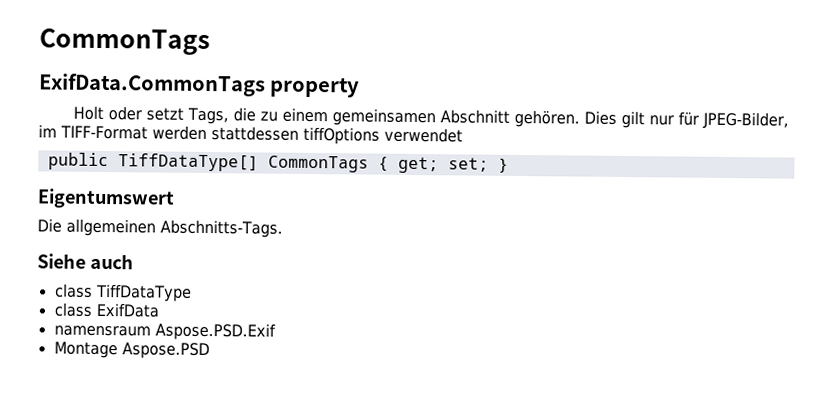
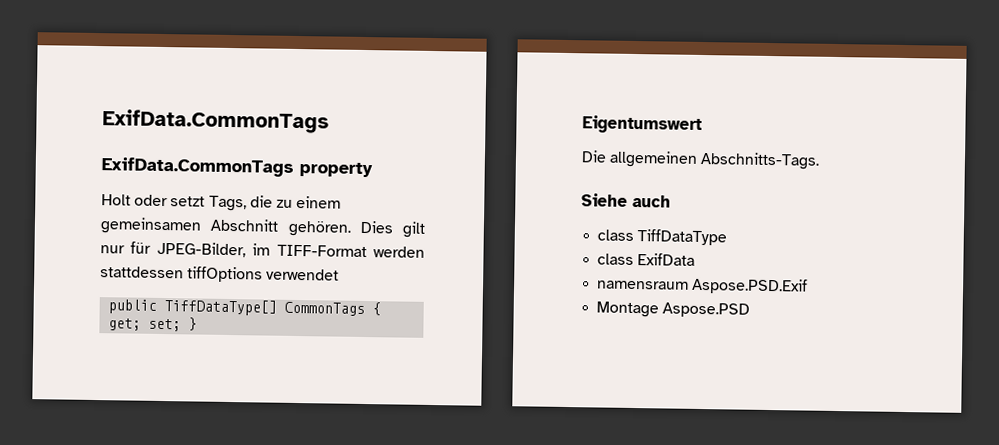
[39,28,210,56] CommonTags -> [102,109,329,134] ExifData.CommonTags

